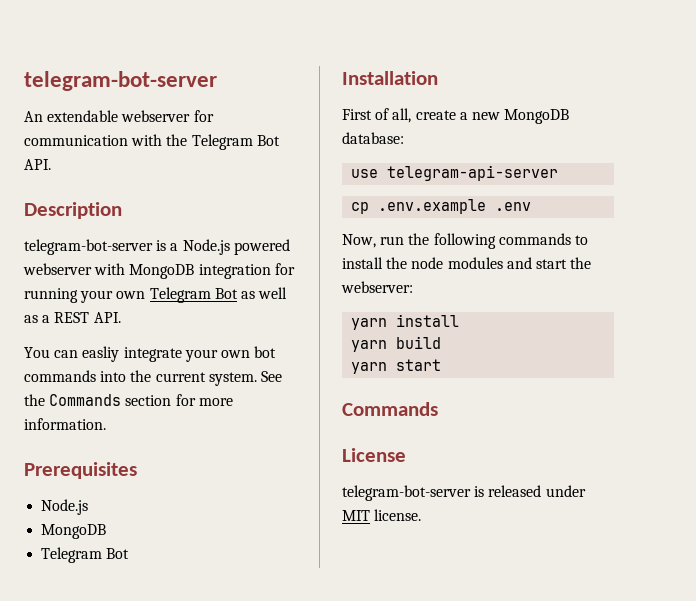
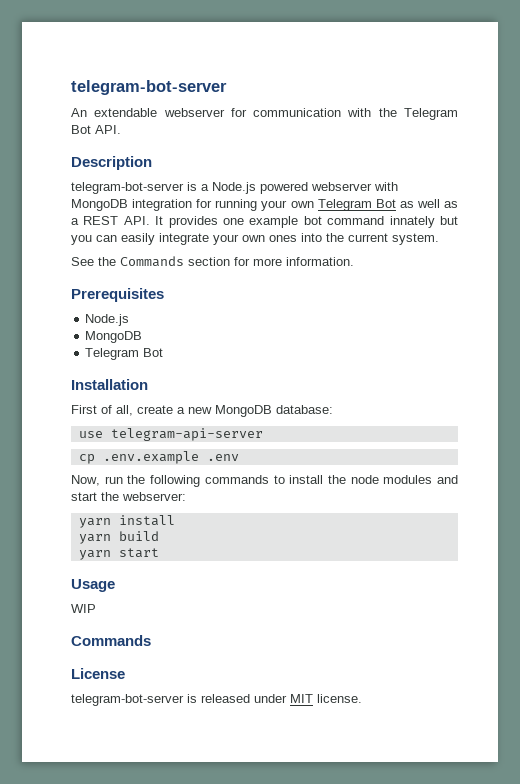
[24,346,120,362] // You can easliy -> [155,216,458,228] [71,233,155,245] It provides one example bot command innately but you can easily
[254,346,277,358] [24,370,96,382] bot commands -> [269,235,297,242] ones
(257, 379) none -> (439, 239) //
(442, 365) none -> [71,579,115,592] [71,604,96,613] // Usage // WIP

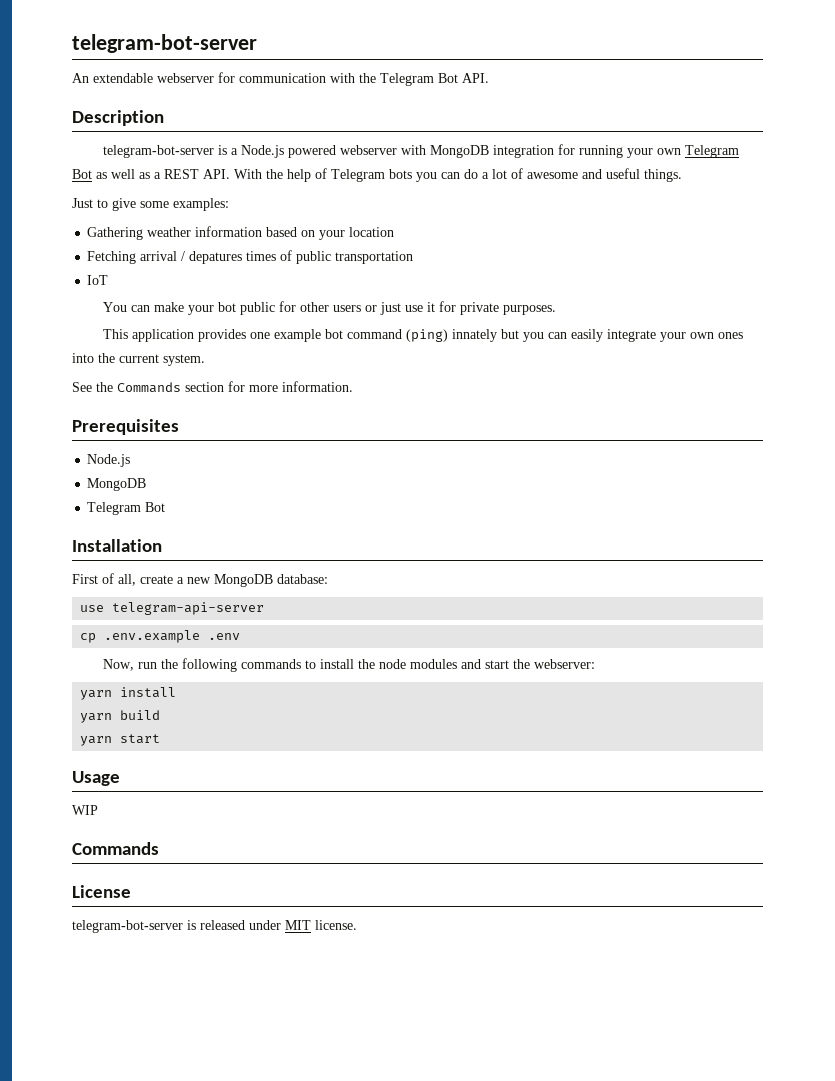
[155,216,164,225] It -> [234,168,682,182] [72,198,229,211] [87,226,395,240] [87,250,414,264] [87,275,109,285] [103,301,557,315] [103,329,195,342] With the help of Telegram bots you can do a lot of awesome and useful things. // Just to give some examples: // Gathering weather information based on your location // Fetching arrival / depatures times of public transportation // IoT // You can make your bot public for other users or just use it for private purposes. // This application
(385, 220) none -> [406,329,449,342] (ping)

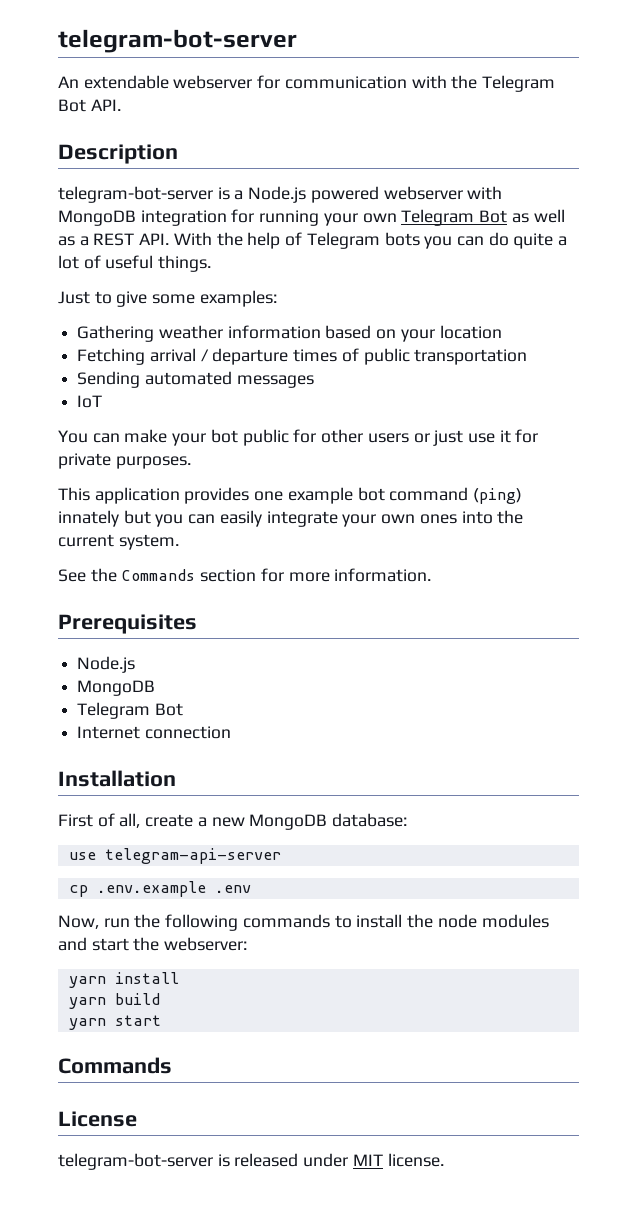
(478, 174) none -> [513,233,554,249] quite
[527,169,602,179] awesome and -> (101, 262) none
[189,251,243,264] depatures -> [212,348,289,365] departure
(414, 257) none -> [77,371,314,388] // Sending automated messages
(166, 507) none -> [77,726,231,739] // Internet connection
[72,771,120,786] [72,805,98,815] // Usage // WIP -> (161, 1020) none

